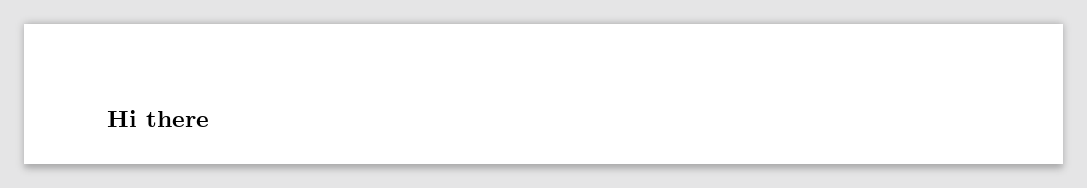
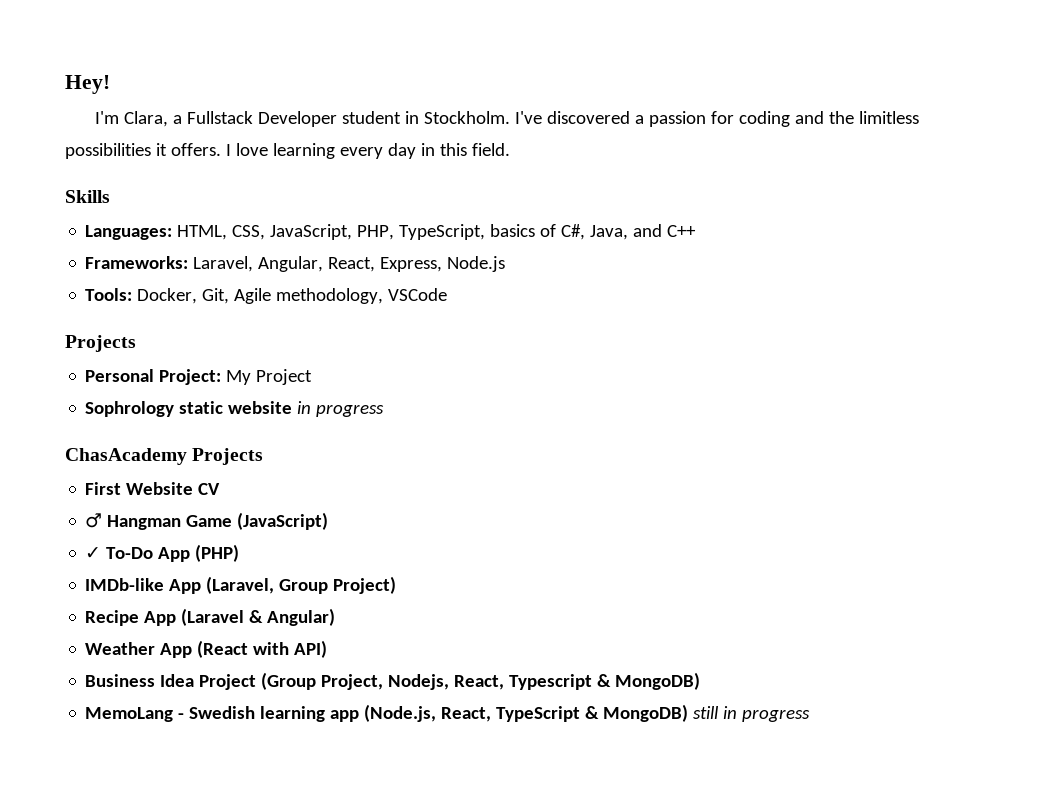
[107,110,209,127] Hi there -> [65,75,110,94] [95,111,920,127] [65,143,510,159] [65,190,110,203] [85,224,697,240] [85,256,506,272] [85,288,448,304] [65,335,136,352] [85,369,313,385] [85,401,385,417] [65,448,264,465] [85,482,221,495] [85,512,329,530] [85,544,240,562] [85,576,397,594] [85,608,336,626] [85,640,328,658] [85,672,701,690] [85,704,811,722] Hey! // I'm Clara, a Fullstack Developer student in Stockholm. I've discovered a passion for coding and the limitless possibilities it offers. I love learning every day in this field. // Skills // Languages: HTML, CSS, JavaScript, PHP, TypeScript, basics of C#, Java, and C++ // Frameworks: Laravel, Angular, React, Express, Node.js // Tools: Docker, Git, Agile methodology, VSCode // Projects // Personal Project: My Project // Sophrology static website in progress // ChasAcademy Projects // First Website CV // ♂ Hangman Game (JavaScript) // ✓ To-Do App (PHP) // IMDb-like App (Laravel, Group Project) // Recipe App (Laravel & Angular) // Weather App (React with API) // Business Idea Project (Group Project, Nodejs, React, Typescript & MongoDB) // MemoLang - Swedish learning app (Node.js, React, TypeScript & MongoDB) still in progress

